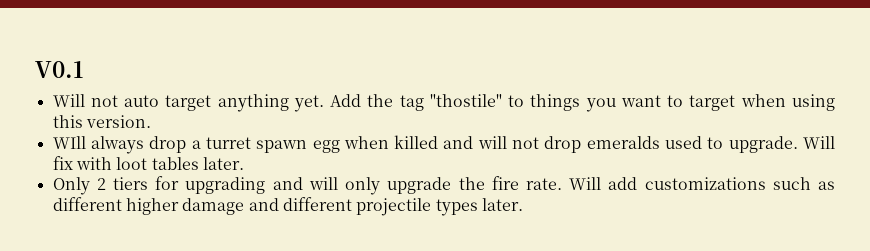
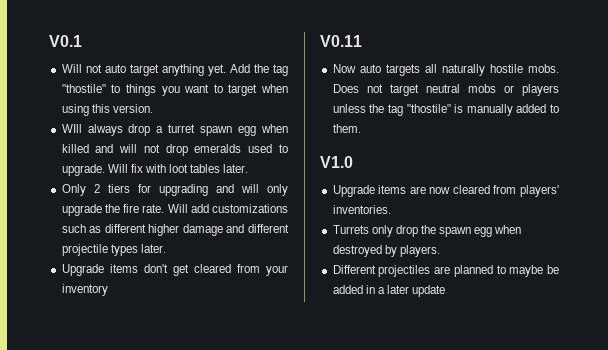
(523, 204) none -> [61,264,288,276] [61,284,108,296] [320,35,362,47] [332,64,559,76] [332,84,559,96] [332,104,559,116] [332,124,361,133] [320,156,353,168] [332,185,559,197] [332,205,391,214] [332,225,522,237] [332,245,440,257] [332,265,559,277] [332,285,446,297] // Upgrade items don't get cleared from your inventory // V0.11 // Now auto targets all naturally hostile mobs. Does not target neutral mobs or players unless the tag "thostile" is manually added to them. // V1.0 // Upgrade items are now cleared from players' inventories. // Turrets only drop the spawn egg when destroyed by players. // Different projectiles are planned to maybe be added in a later update

